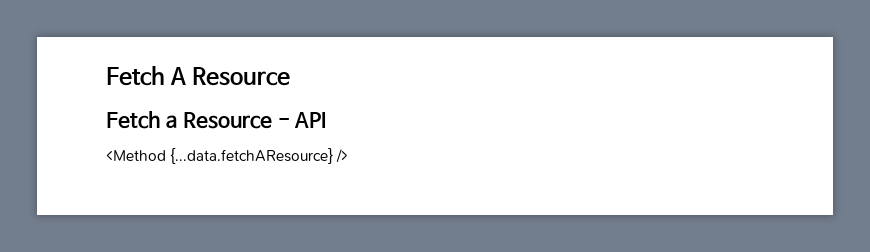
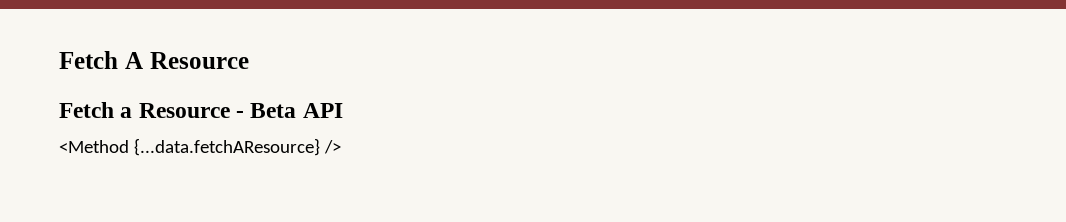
(290, 122) none -> [250,103,297,118] Beta

